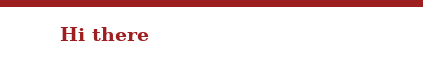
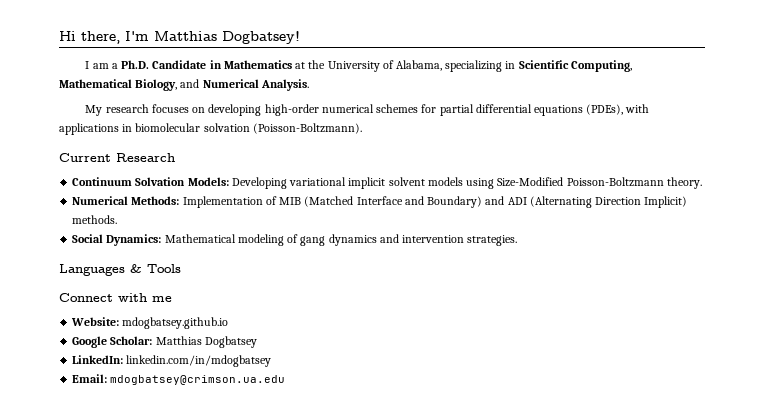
[92,27,149,41] there -> [81,31,300,44] [85,60,632,72] [59,79,309,91] [85,104,650,116] [59,123,362,135] [59,153,175,162] [72,177,702,189] [72,196,688,208] [72,215,118,224] [72,234,518,246] [59,264,181,276] [59,293,172,302] [71,317,229,329] [72,336,257,348] [72,355,272,367] [72,374,286,385] there, I'm Matthias Dogbatsey! // I am a Ph.D. Candidate in Mathematics at the University of Alabama, specializing in Scientific Computing, Mathematical Biology, and Numerical Analysis. // My research focuses on developing high-order numerical schemes for partial differential equations (PDEs), with applications in biomolecular solvation (Poisson-Boltzmann). // Current Research // Continuum Solvation Models: Developing variational implicit solvent models using Size-Modified Poisson-Boltzmann theory. // Numerical Methods: Implementation of MIB (Matched Interface and Boundary) and ADI (Alternating Direction Implicit) methods. // Social Dynamics: Mathematical modeling of gang dynamics and intervention strategies. // Languages & Tools // Connect with me // Website: mdogbatsey.github.io // Google Scholar: Matthias Dogbatsey // LinkedIn: linkedin.com/in/mdogbatsey // Email: mdogbatsey@crimson.ua.edu

